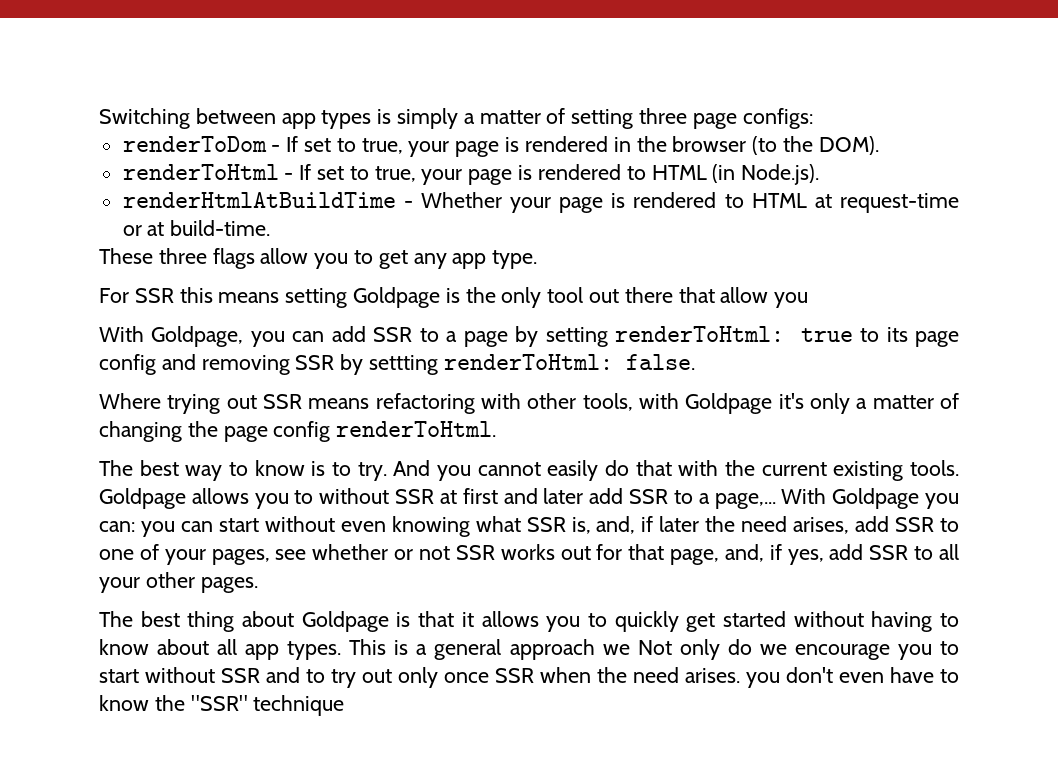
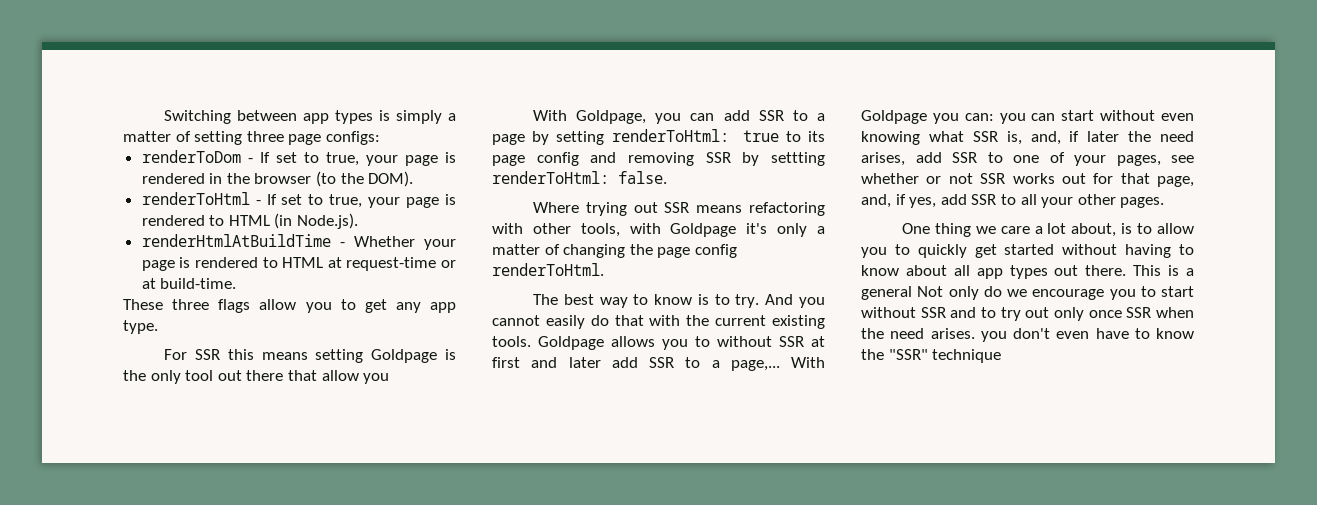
[99,611,539,632] The best thing about Goldpage is that it allows -> [902,223,1194,237] One thing we care a lot about, is to allow
[287,641,342,660] types. -> [1009,265,1127,279] types out there.
[509,639,630,660] approach we -> (912, 293) none

